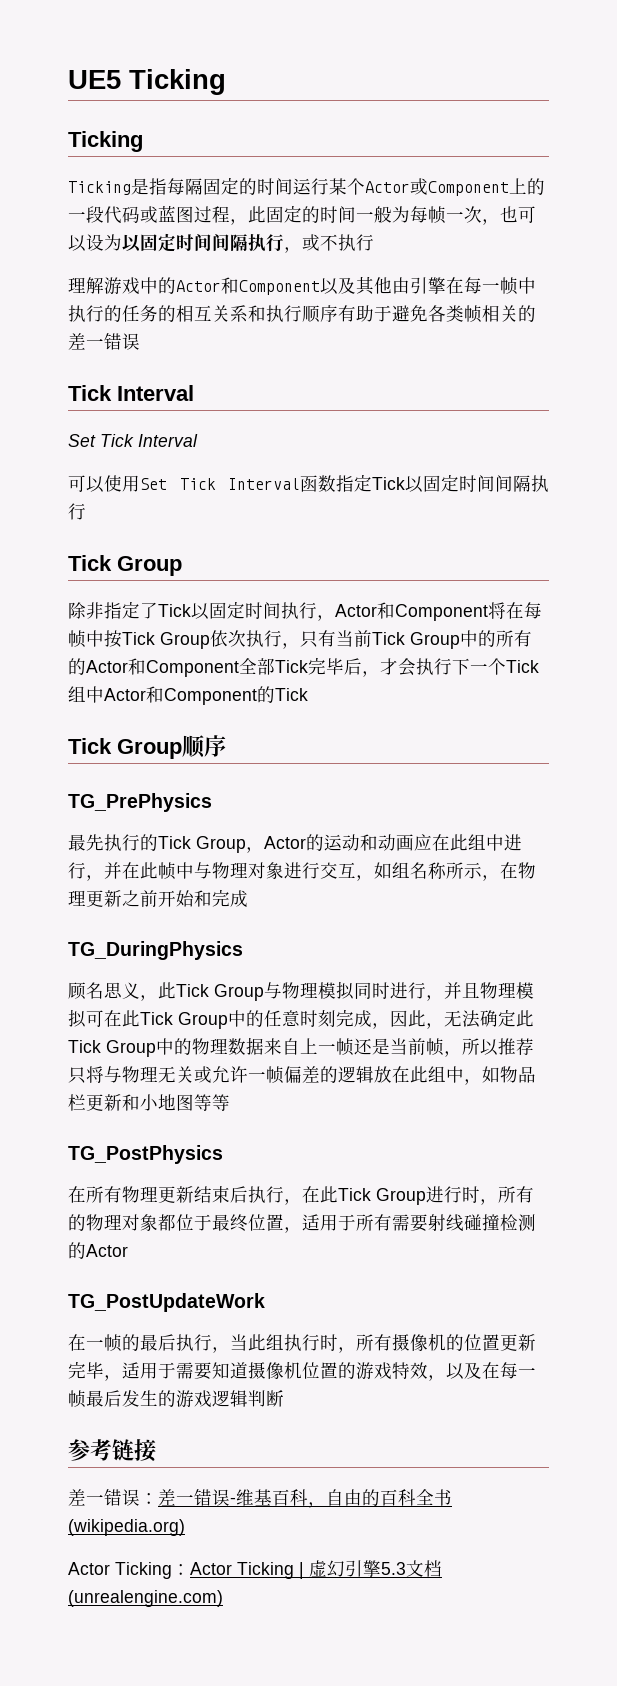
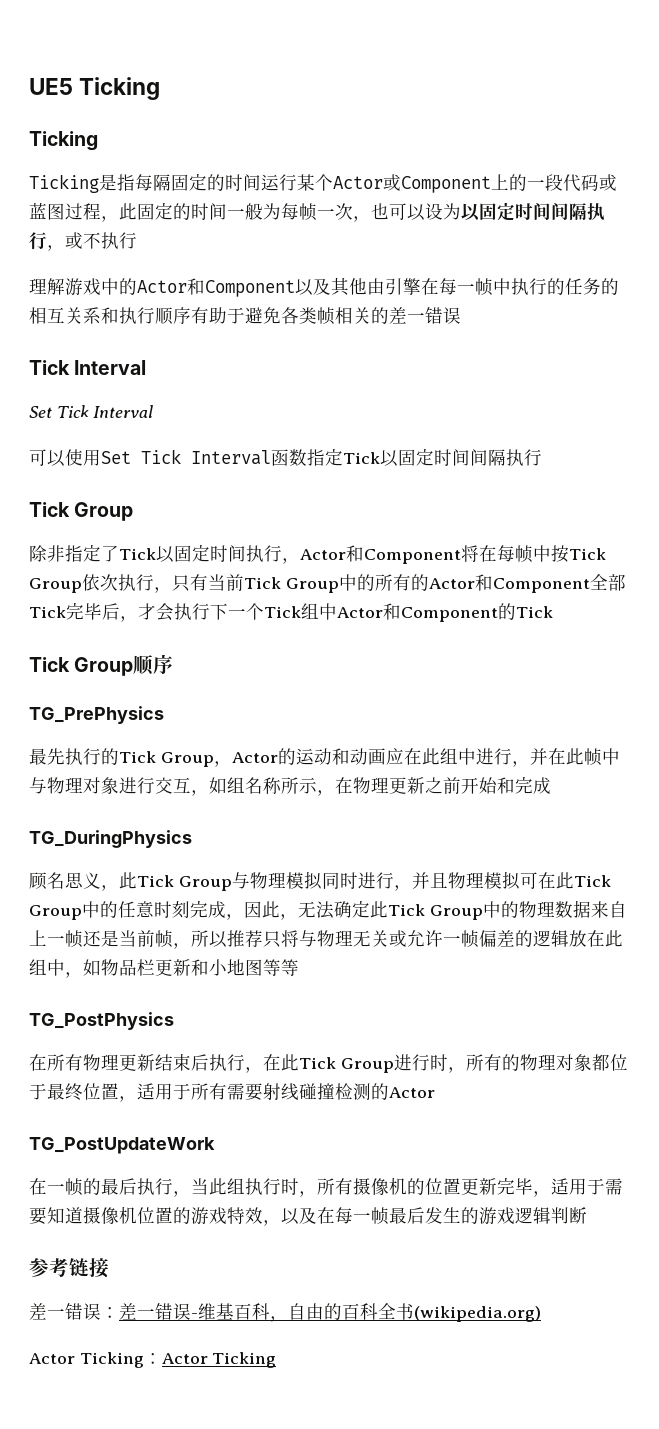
[299,1560,442,1579] [68,1590,223,1607] | 虚幻引擎5.3文档(unrealengine.com) -> (277, 1360) none

